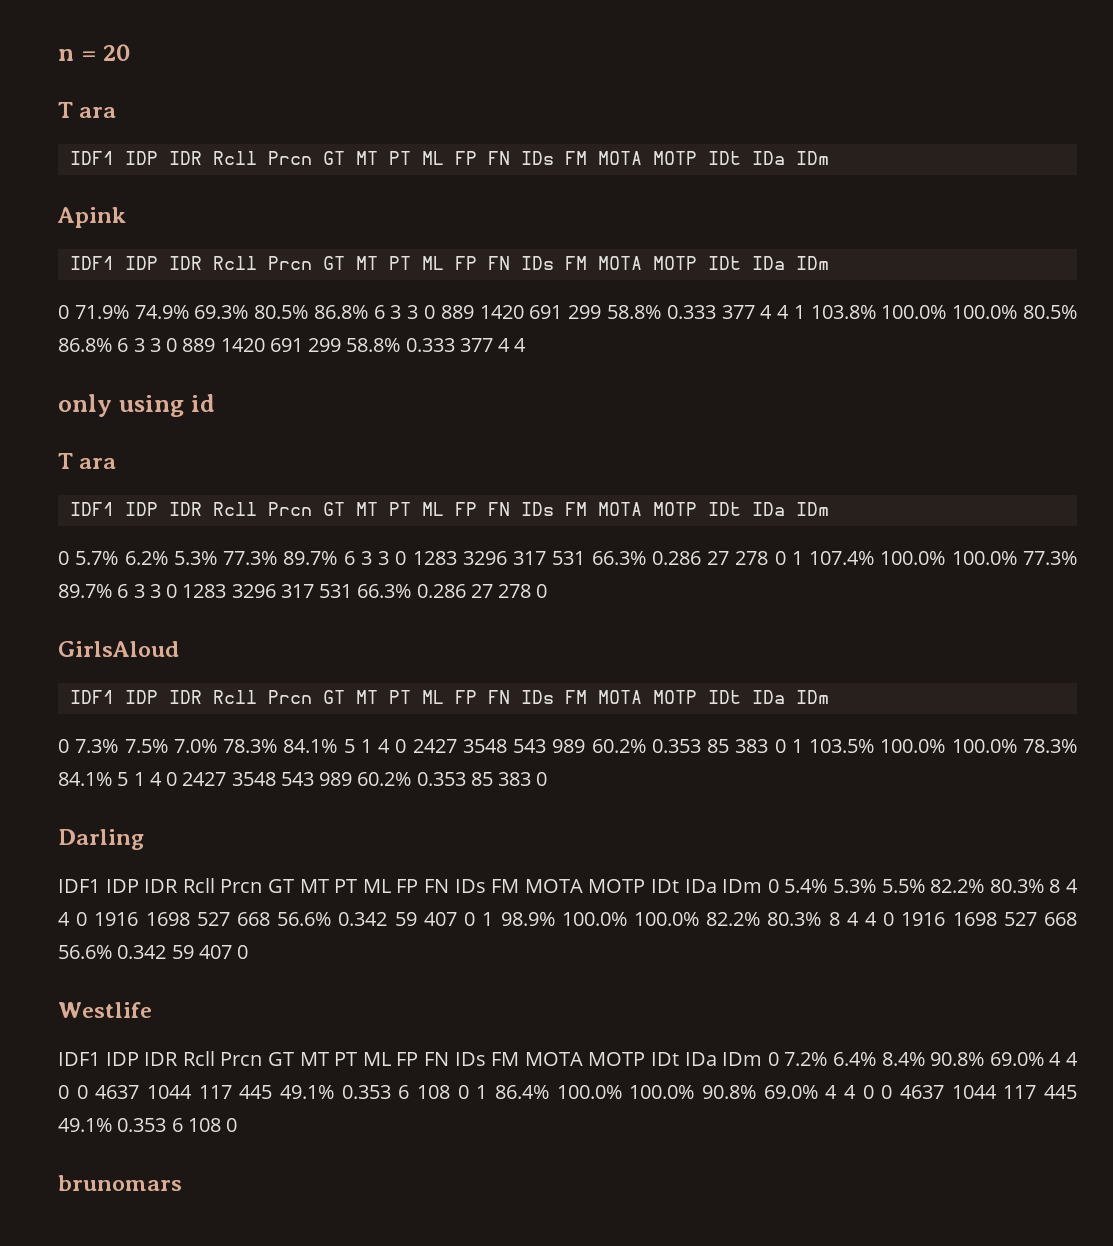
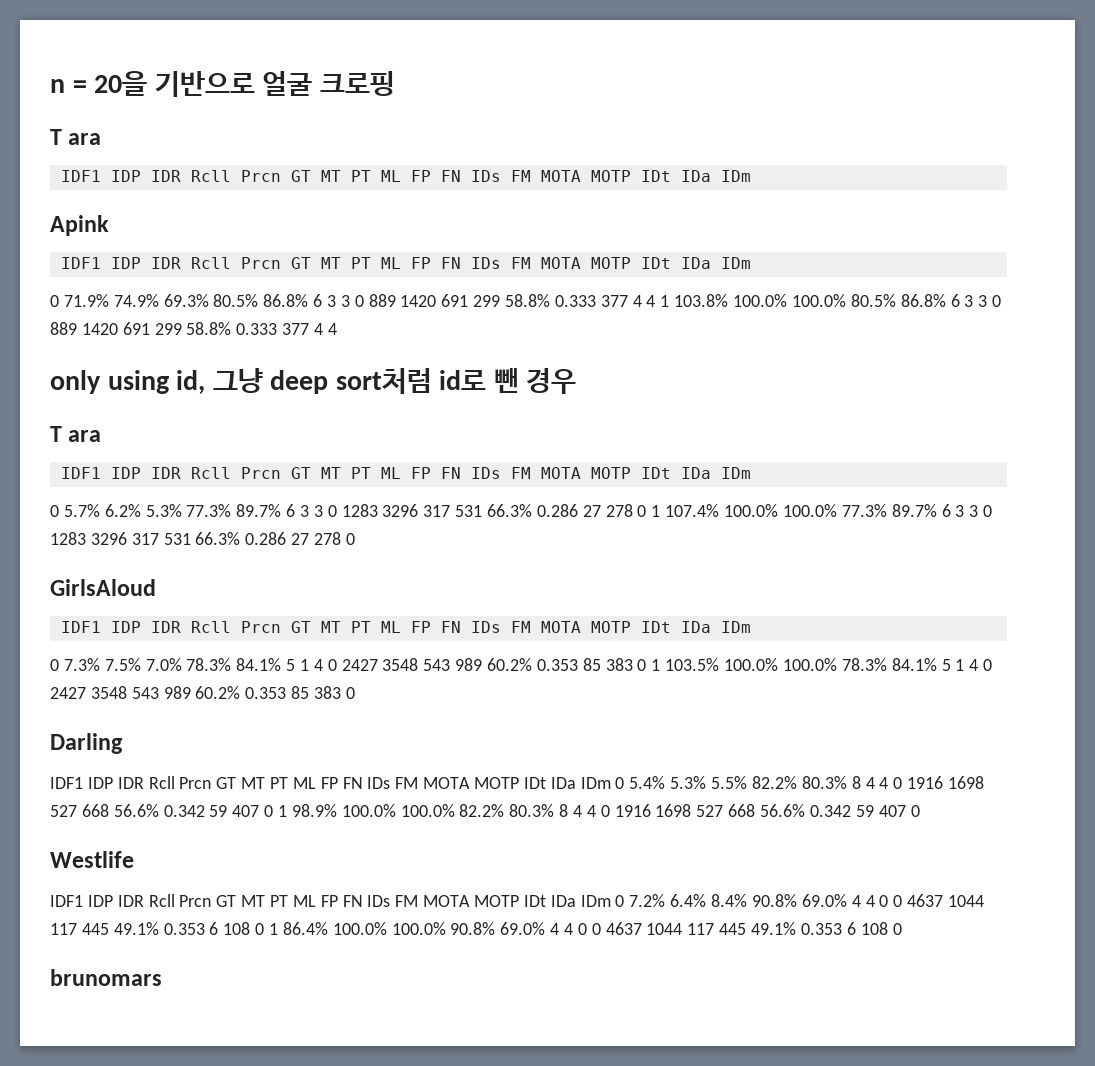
[102,44,131,61] 20 -> [94,71,395,97] 20을 기반으로 얼굴 크로핑
[190,394,215,412] id -> [176,368,577,394] id, 그냥 deep sort처럼 id로 뺀 경우

